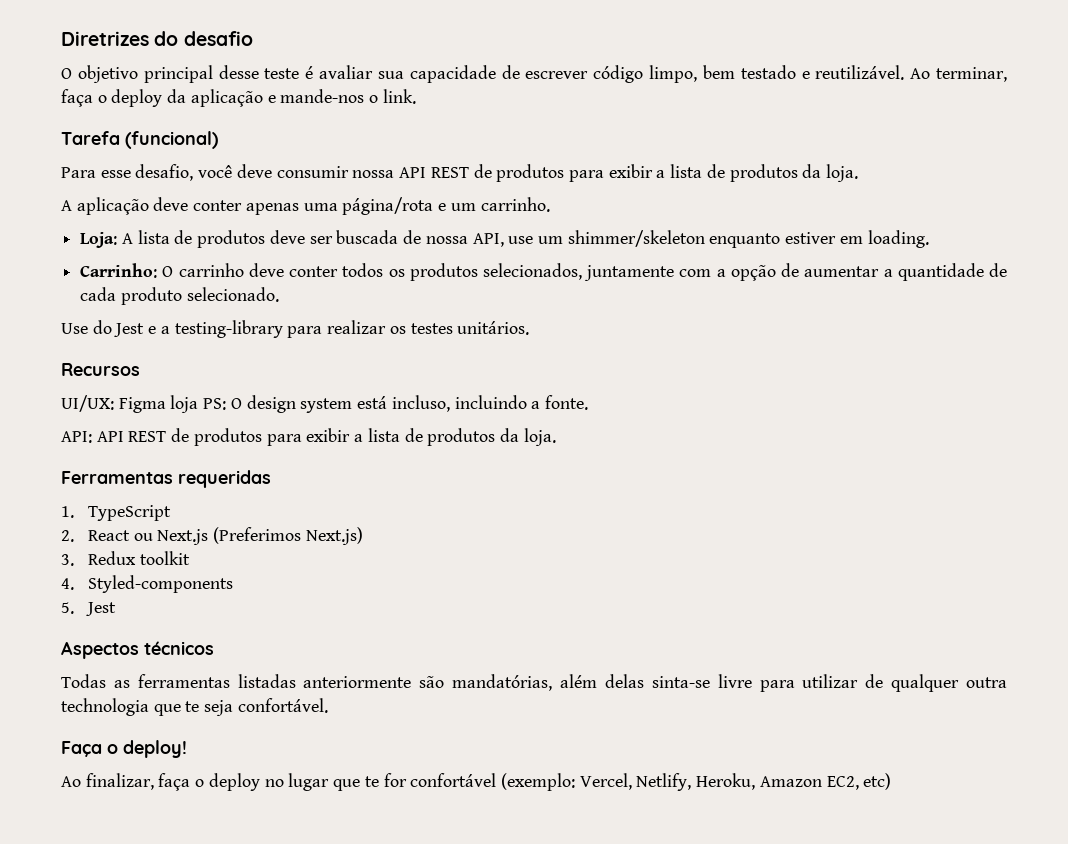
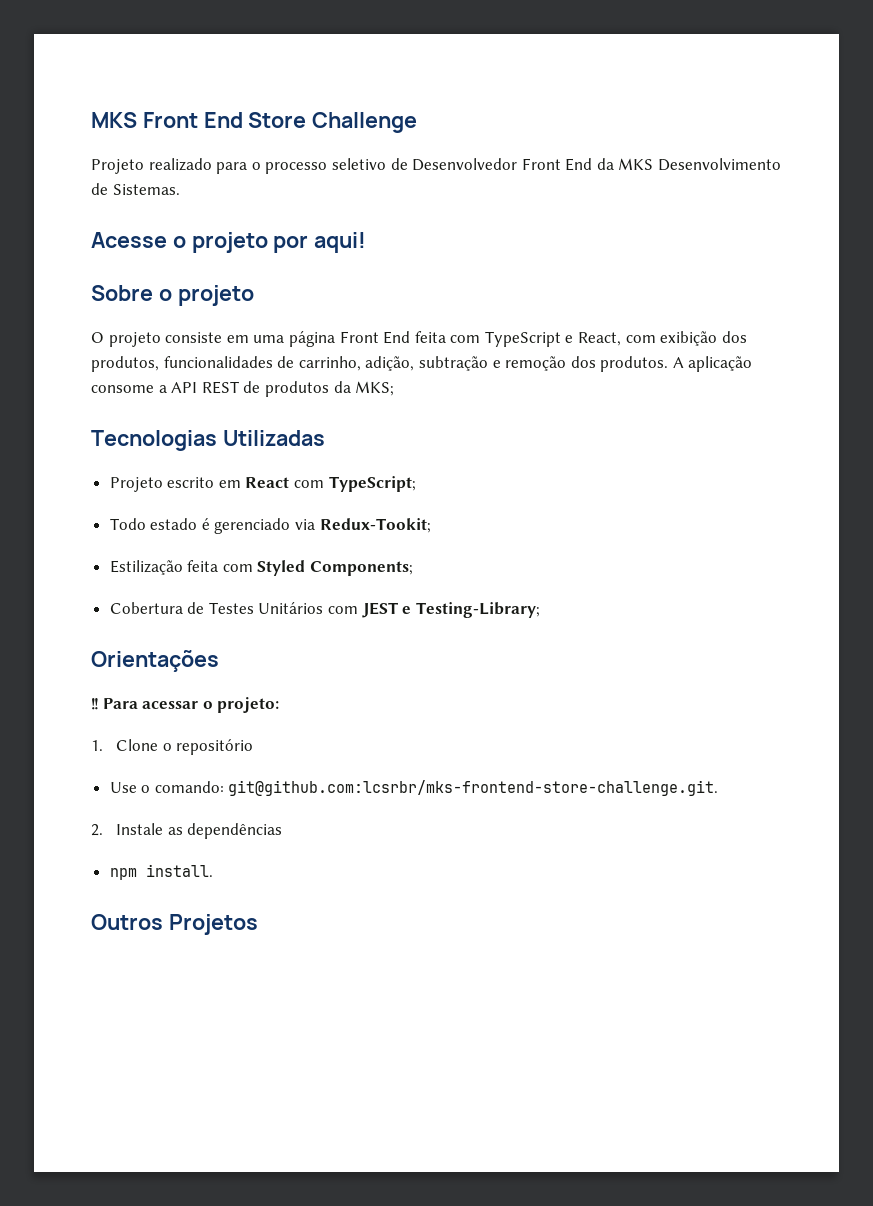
[61,31,253,46] [61,65,1008,83] [61,89,416,107] [61,131,218,149] [61,164,859,182] [61,197,550,215] [80,230,929,248] [80,263,1008,281] [80,287,279,305] [61,320,530,338] [61,363,140,376] [61,395,588,413] [61,428,556,446] [61,470,271,488] [61,505,171,521] [61,527,363,545] [61,551,190,566] [61,575,233,593] [61,602,116,616] [61,641,214,659] [61,674,1008,692] [61,698,328,716] [61,740,187,758] [61,773,892,791] Diretrizes do desafio // O objetivo principal desse teste é avaliar sua capacidade de escrever código limpo, bem testado e reutilizável. Ao terminar, faça o deploy da aplicação e mande-nos o link. // Tarefa (funcional) // Para esse desafio, você deve consumir nossa API REST de produtos para exibir a lista de produtos da loja. // A aplicação deve conter apenas uma página/rota e um carrinho. // Loja: A lista de produtos deve ser buscada de nossa API, use um shimmer/skeleton enquanto estiver em loading. // Carrinho: O carrinho deve conter todos os produtos selecionados, juntamente com a opção de aumentar a quantidade de cada produto selecionado. // Use do Jest e a testing-library para realizar os testes unitários. // Recursos // UI/UX: Figma loja PS: O design system está incluso, incluindo a fonte. // API: API REST de produtos para exibir a lista de produtos da loja. // Ferramentas requeridas // 1. TypeScript // 2. React ou Next.js (Preferimos Next.js) // 3. Redux toolkit // 4. Styled-components // 5. Jest // Aspectos técnicos // Todas as ferramentas listadas anteriormente são mandatórias, além delas sinta-se livre para utilizar de qualquer outra technologia que te seja confortável. // Faça o deploy! // Ao finalizar, faça o deploy no lugar que te for confortável (exemplo: Vercel, Netlify, Heroku, Amazon EC2, etc) -> [91,112,418,133] [91,158,782,174] [91,183,180,195] [91,232,367,253] [91,285,254,306] [91,331,747,347] [91,356,753,372] [91,381,395,397] [91,430,325,451] [109,476,416,492] [109,518,431,534] [109,560,414,576] [109,602,540,618] [91,650,219,672] [91,697,280,713] [91,739,254,755] [109,780,719,796] [91,823,283,839] [109,864,213,880] [91,914,258,935] MKS Front End Store Challenge // Projeto realizado para o processo seletivo de Desenvolvedor Front End da MKS Desenvolvimento de Sistemas. // Acesse o projeto por aqui! // Sobre o projeto // O projeto consiste em uma página Front End feita com TypeScript e React, com exibição dos produtos, funcionalidades de carrinho, adição, subtração e remoção dos produtos. A aplicação consome a API REST de produtos da MKS; // Tecnologias Utilizadas // Projeto escrito em React com TypeScript; // Todo estado é gerenciado via Redux-Tookit; // Estilização feita com Styled Components; // Cobertura de Testes Unitários com JEST e Testing-Library; // Orientações // ‼ Para acessar o projeto: // 1. Clone o repositório // Use o comando: git@github.com:lcsrbr/mks-frontend-store-challenge.git. // 2. Instale as dependências // npm install. // Outros Projetos

